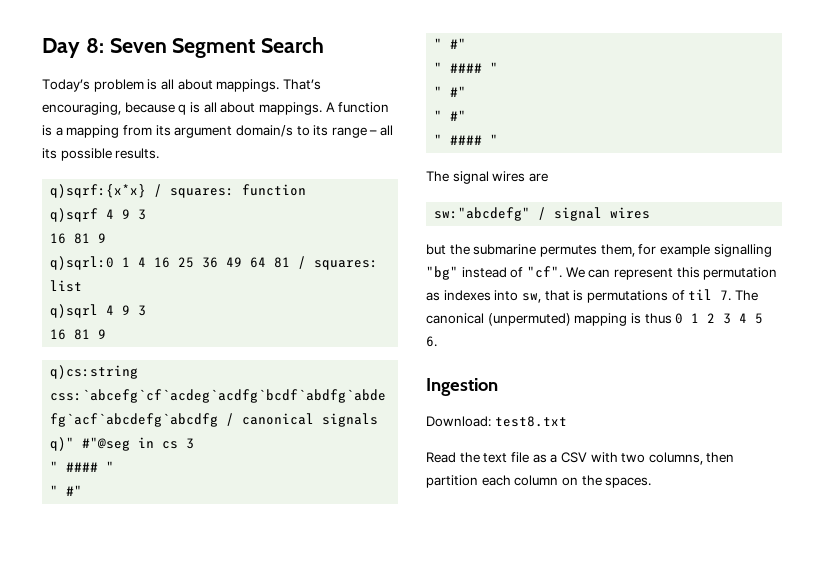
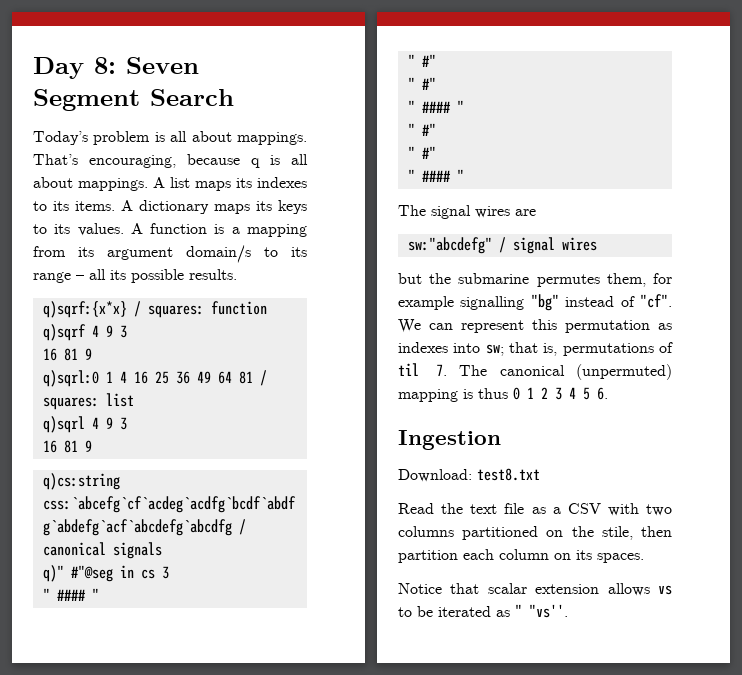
(335, 107) none -> [170,177,307,191] [33,200,307,214] [33,223,143,236] list maps its indexes to its items. A dictionary maps its keys to its values. A
[521,290,584,303] sw, that is -> [485,342,558,356] sw; that is,
[648,452,703,465] columns, -> [398,526,633,540] columns partitioned on the stile,
[581,475,602,486] the -> [576,550,592,560] its
(652, 482) none -> [398,583,672,596] [398,604,568,618] // Notice that scalar extension allows vs to be iterated as " "vs''.

